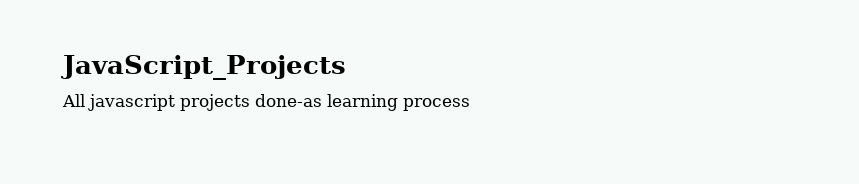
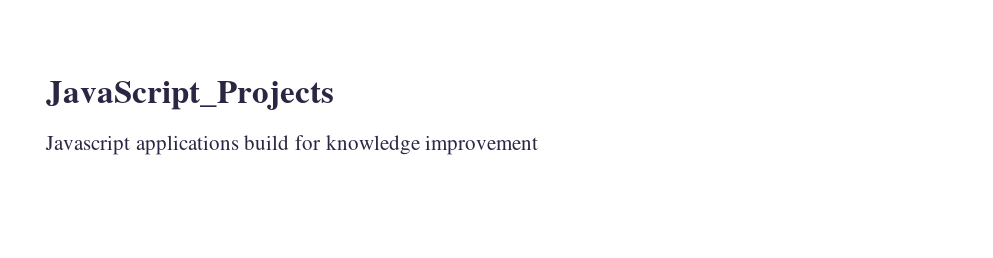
[62,94,470,111] All javascript projects done-as learning process -> [45,135,539,155] Javascript applications build for knowledge improvement

